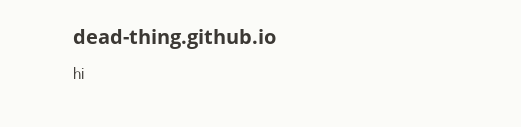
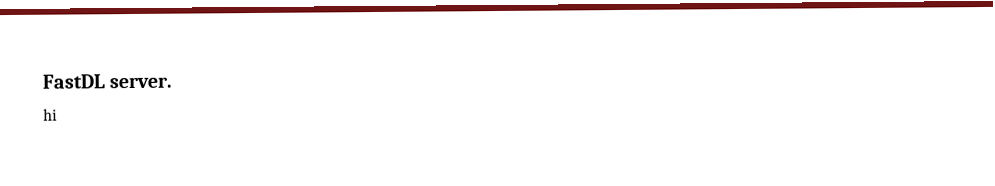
[73,29,276,49] dead-thing.github.io -> [42,74,173,89] FastDL server.

